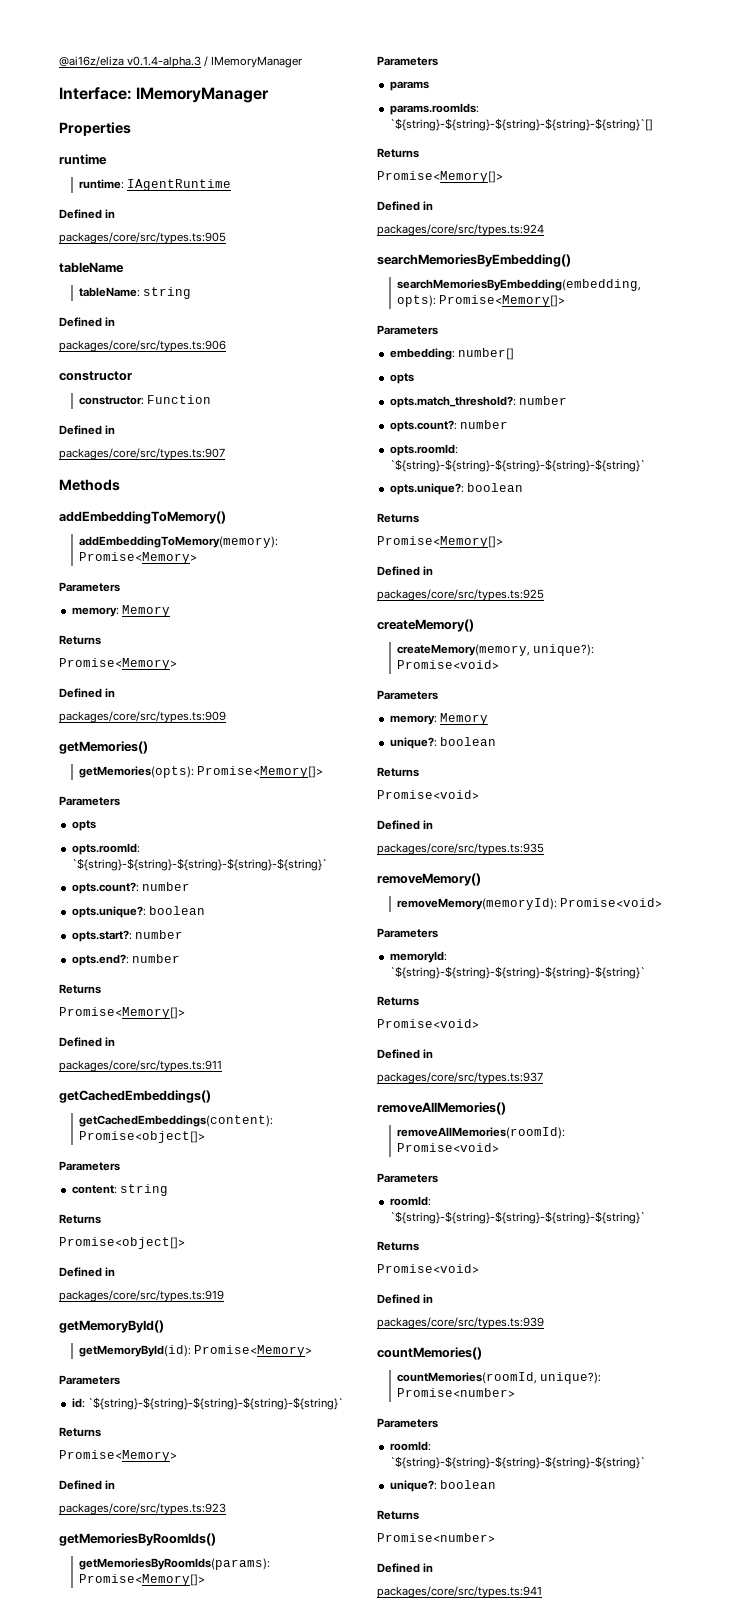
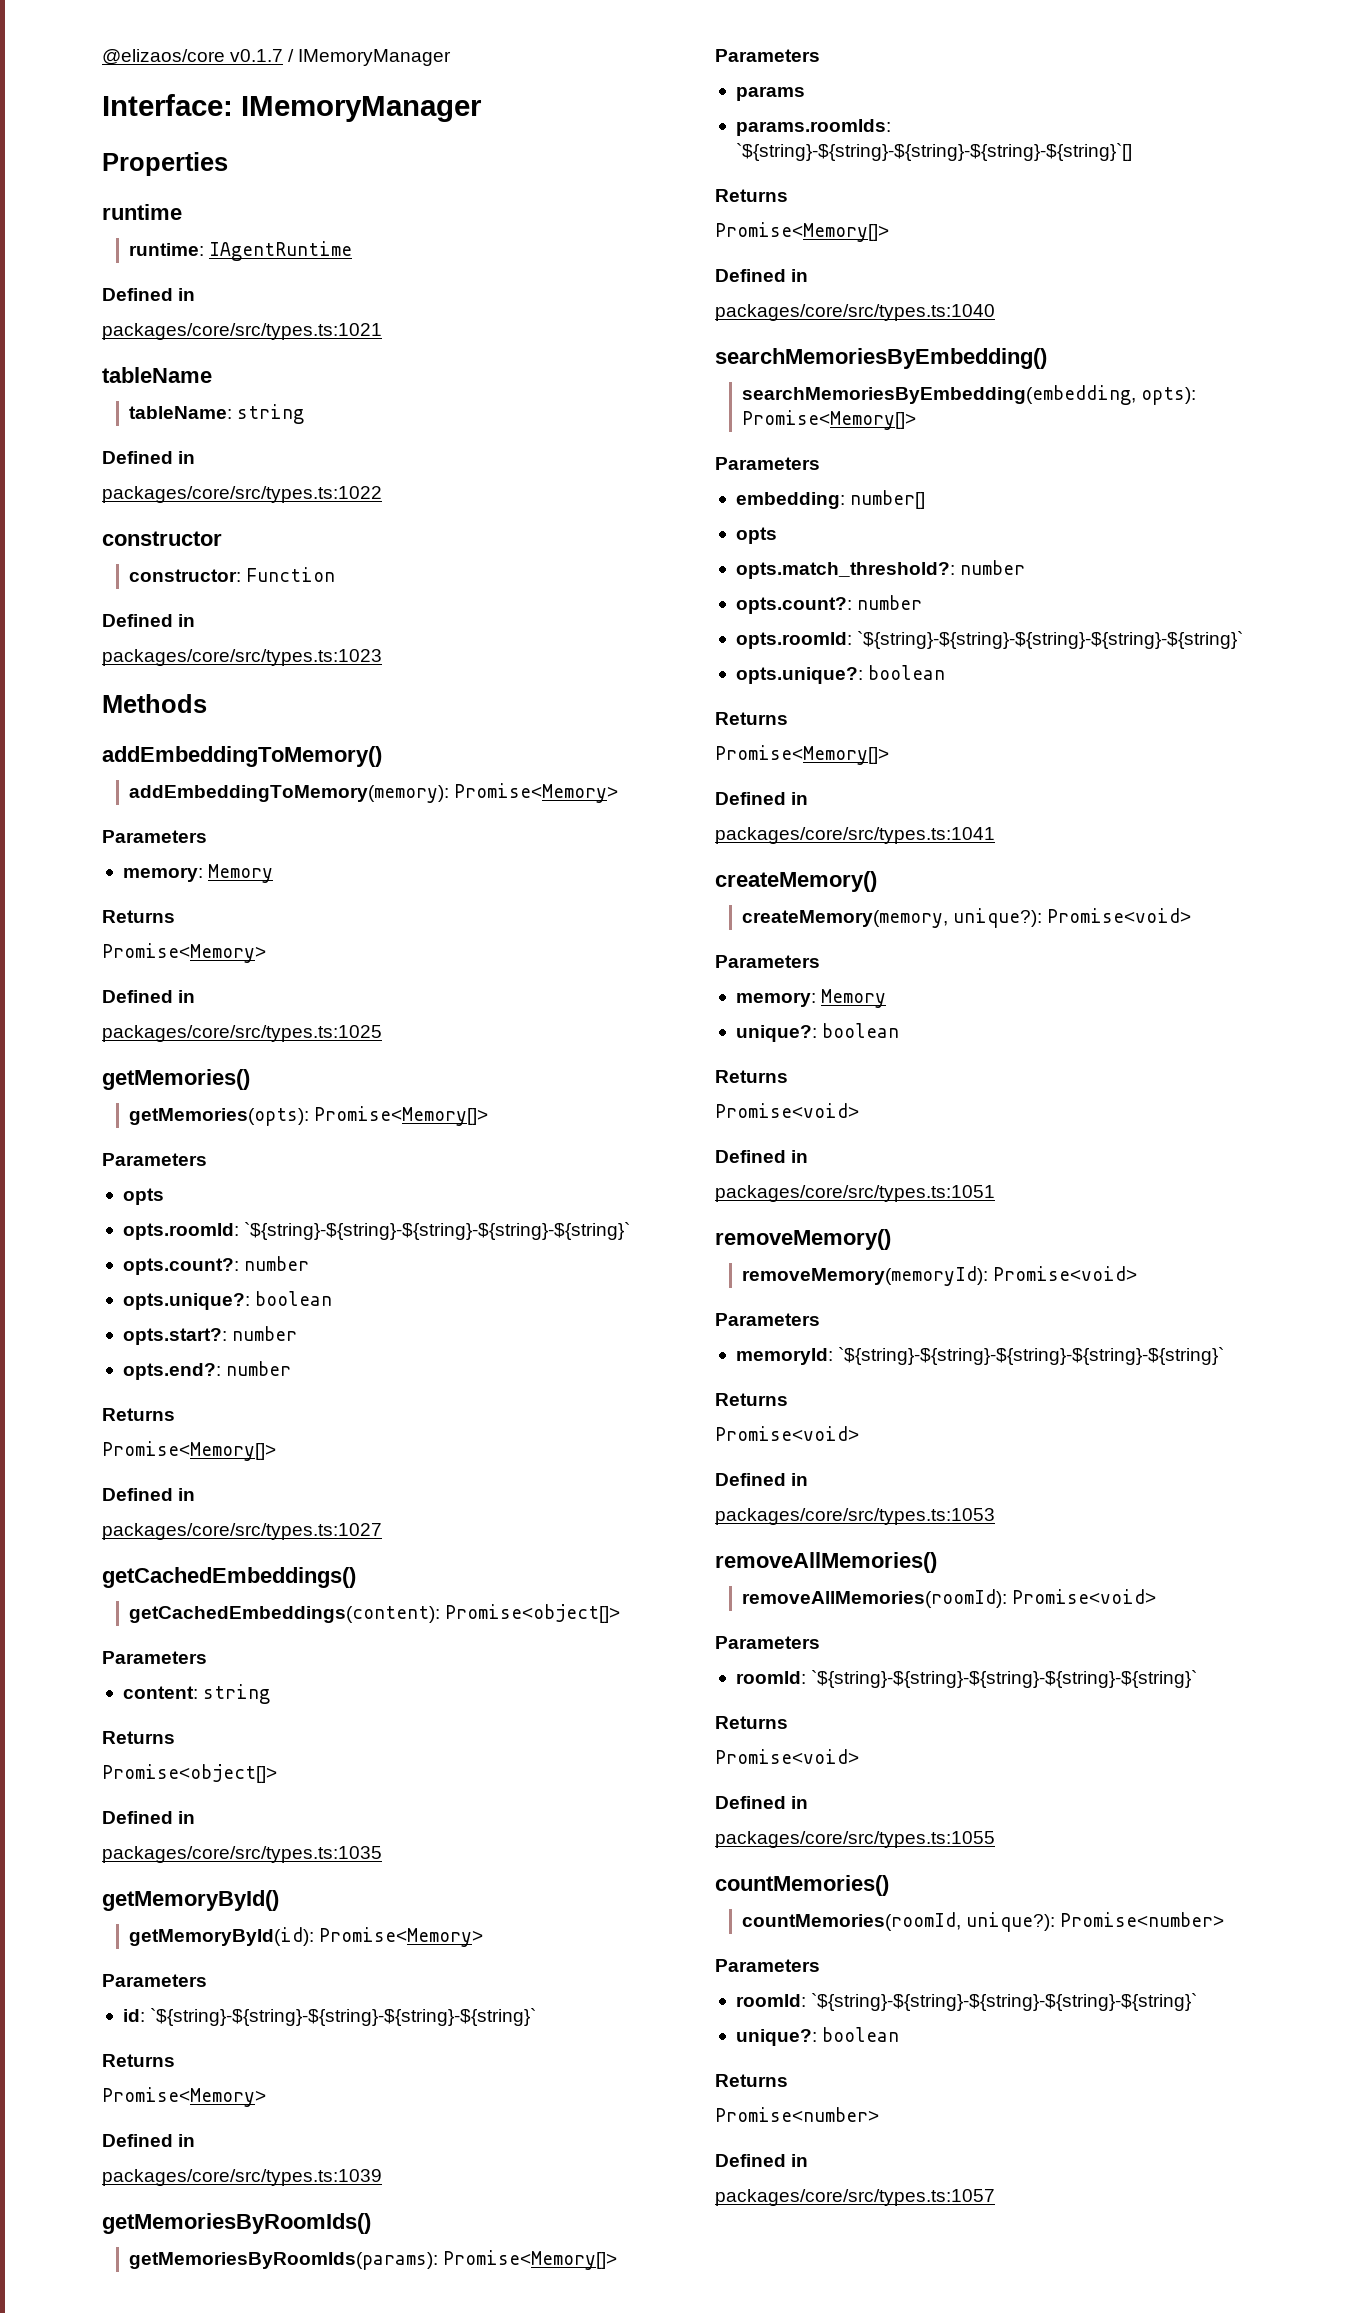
[59,56,202,68] @ai16z/eliza v0.1.4-alpha.3 -> [102,49,284,65] @elizaos/core v0.1.7
[59,232,226,244] packages/core/src/types.ts:905 -> [102,323,382,340] packages/core/src/types.ts:1021
[59,340,226,352] packages/core/src/types.ts:906 -> [102,486,382,503] packages/core/src/types.ts:1022
[59,448,225,460] packages/core/src/types.ts:907 -> [102,649,382,666] packages/core/src/types.ts:1023
[59,711,226,723] packages/core/src/types.ts:909 -> [102,1025,382,1042] packages/core/src/types.ts:1025
[59,1060,222,1072] packages/core/src/types.ts:911 -> [102,1523,382,1540] packages/core/src/types.ts:1027
[59,1290,224,1302] packages/core/src/types.ts:919 -> [102,1846,382,1863] packages/core/src/types.ts:1035
[59,1503,226,1515] packages/core/src/types.ts:923 -> [102,2169,382,2186] packages/core/src/types.ts:1039
[377,224,544,236] packages/core/src/types.ts:924 -> [715,304,995,321] packages/core/src/types.ts:1040
[377,589,544,601] packages/core/src/types.ts:925 -> [715,827,995,844] packages/core/src/types.ts:1041
[377,843,544,855] packages/core/src/types.ts:935 -> [715,1185,995,1202] packages/core/src/types.ts:1051
[377,1072,543,1084] packages/core/src/types.ts:937 -> [715,1508,995,1525] packages/core/src/types.ts:1053
[377,1317,544,1329] packages/core/src/types.ts:939 -> [715,1831,995,1848] packages/core/src/types.ts:1055
[377,1586,542,1598] packages/core/src/types.ts:941 -> [715,2189,995,2206] packages/core/src/types.ts:1057

